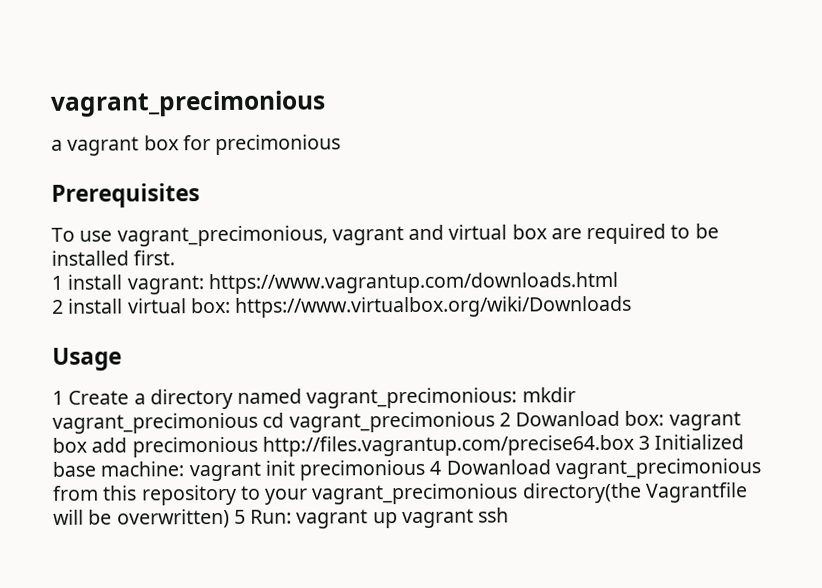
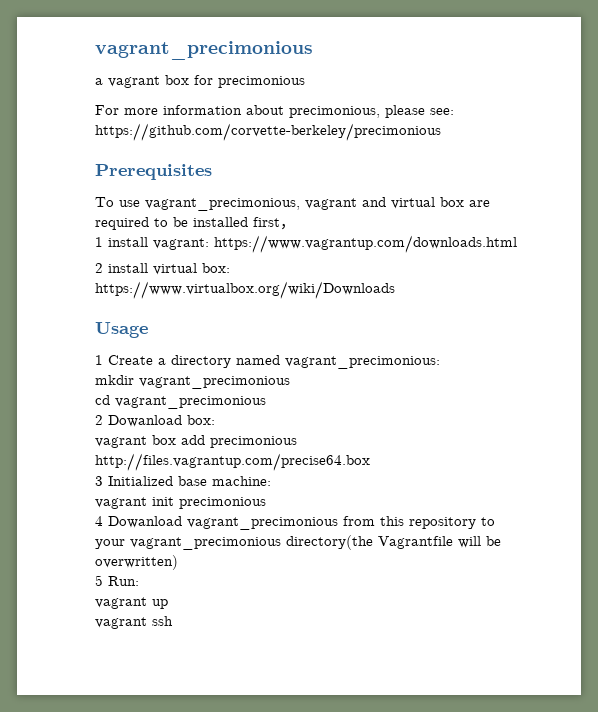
(342, 145) none -> [95,105,454,118] [95,123,441,141] // For more information about precimonious, please see: https://github.com/corvette-berkeley/precimonious
[133,250,176,266] first. -> [253,217,295,230] first，
(518, 398) none -> (440, 362) //
(258, 423) none -> (290, 382) //
(495, 422) none -> (266, 402) //
(665, 418) none -> (215, 420) //
(634, 445) none -> (370, 462) //
(185, 469) none -> (271, 481) //
(426, 470) none -> (266, 503) //
(230, 518) none -> (178, 562) //
(293, 516) none -> (139, 581) //
(398, 520) none -> (168, 604) //

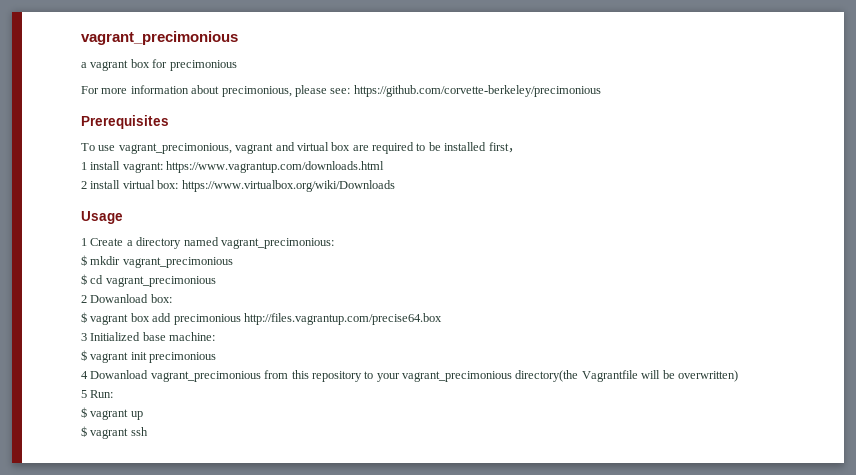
(440, 362) none -> [81,255,87,266] $
(290, 382) none -> [81,274,87,285] $
(215, 420) none -> [81,312,87,323] $
(271, 481) none -> [81,350,87,361] $
(139, 581) none -> [81,407,87,418] $
(168, 604) none -> [81,426,87,437] $

